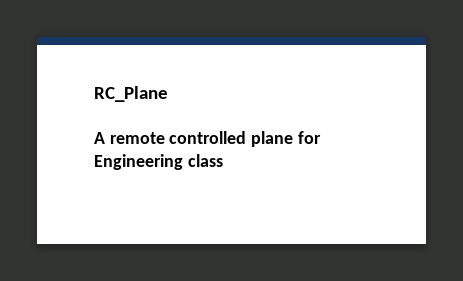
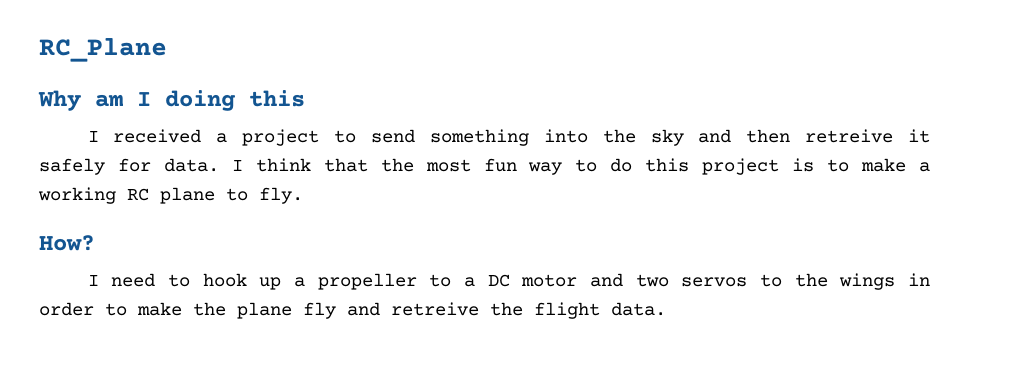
[94,131,321,147] [94,154,223,170] A remote controlled plane for Engineering class -> [38,90,305,111] [87,129,931,146] [39,158,931,175] [38,187,303,204] [39,235,95,251] [87,273,931,290] [39,302,666,319] Why am I doing this // I received a project to send something into the sky and then retreive it safely for data. I think that the most fun way to do this project is to make a working RC plane to fly. // How? // I need to hook up a propeller to a DC motor and two servos to the wings in order to make the plane fly and retreive the flight data.

